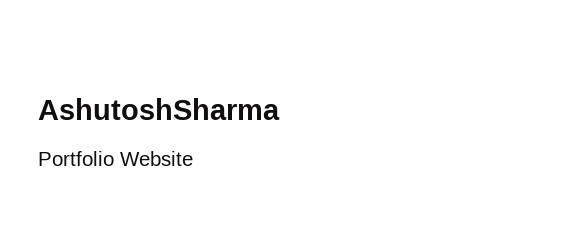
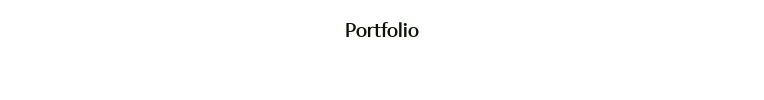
[38,98,280,120] [38,151,193,166] AshutoshSharma // Portfolio Website -> [345,22,419,37] Portfolio

